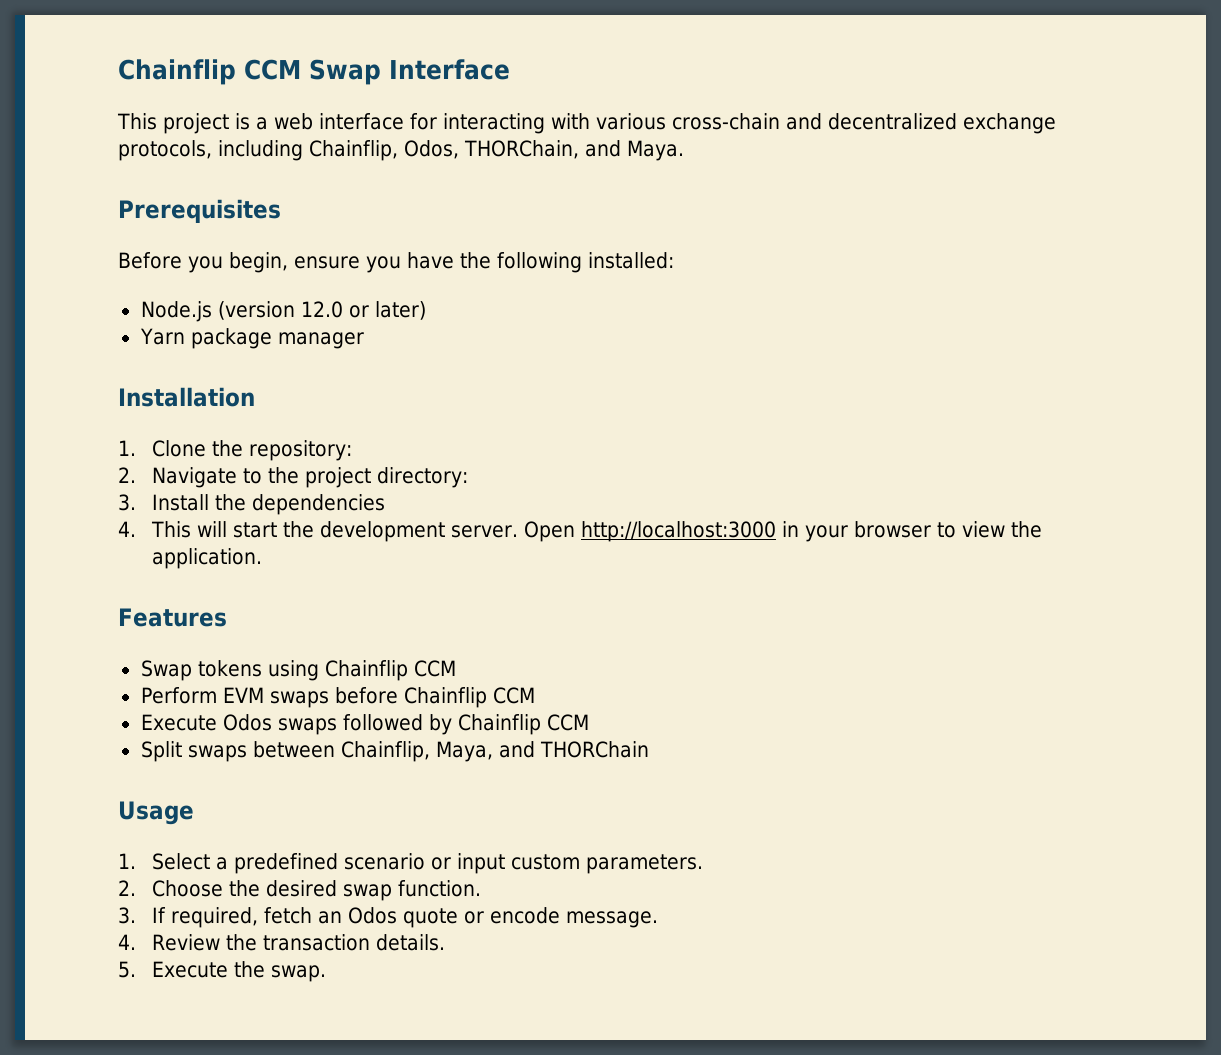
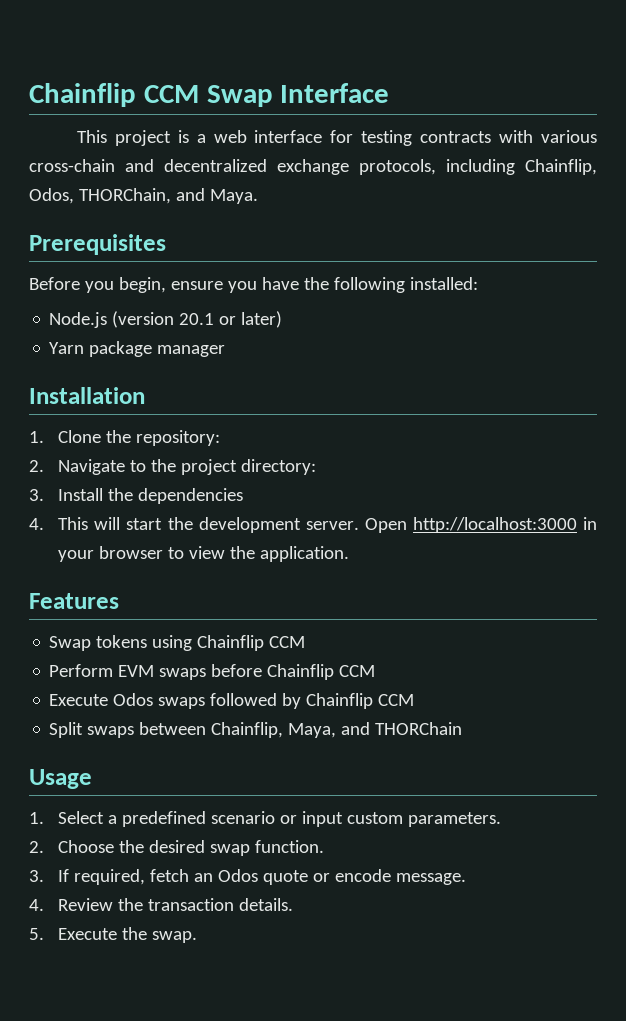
[443,113,545,134] interacting -> [361,130,492,146] testing contracts
[300,301,343,318] 12.0 -> [179,313,215,325] 20.1

